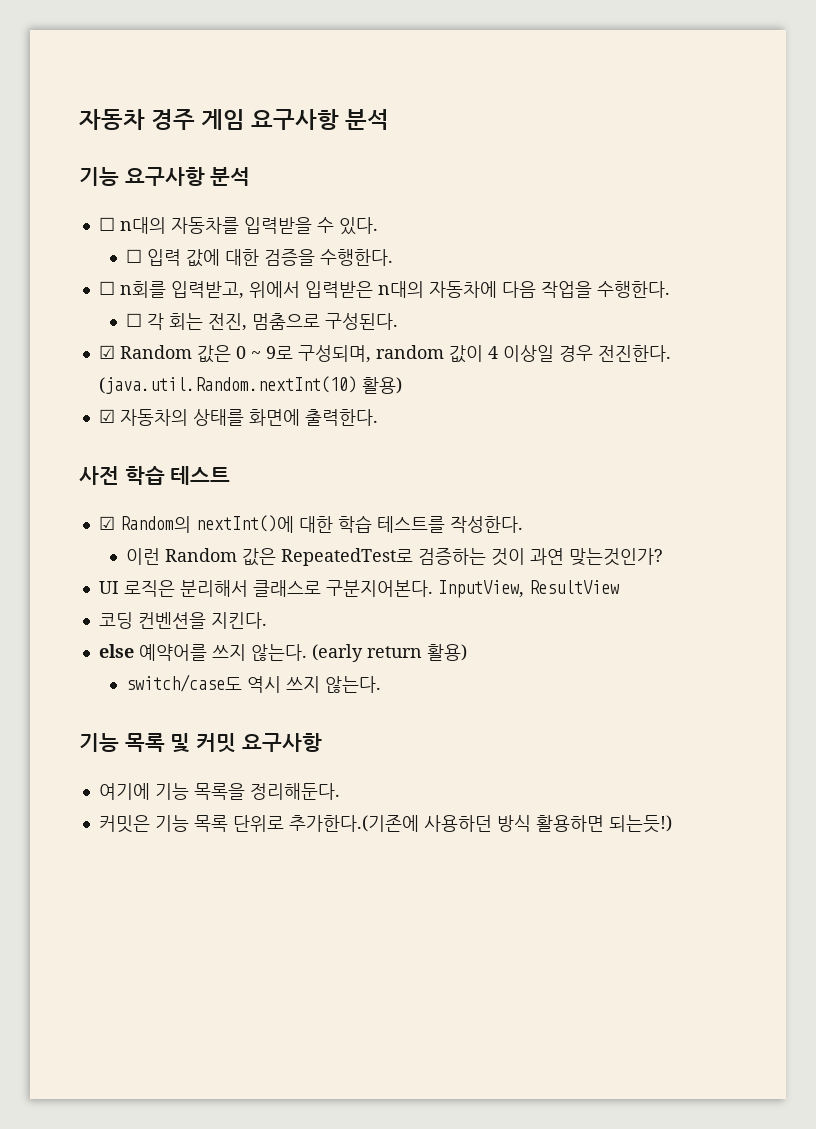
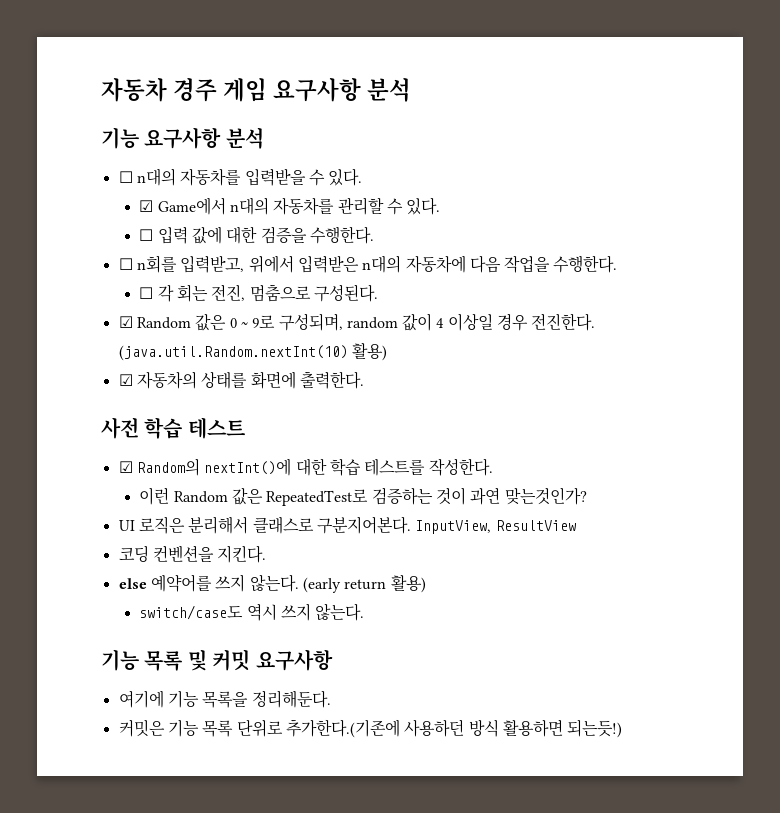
(378, 226) none -> [139,197,441,215] // ☑ Game에서 n대의 자동차를 관리할 수 있다.

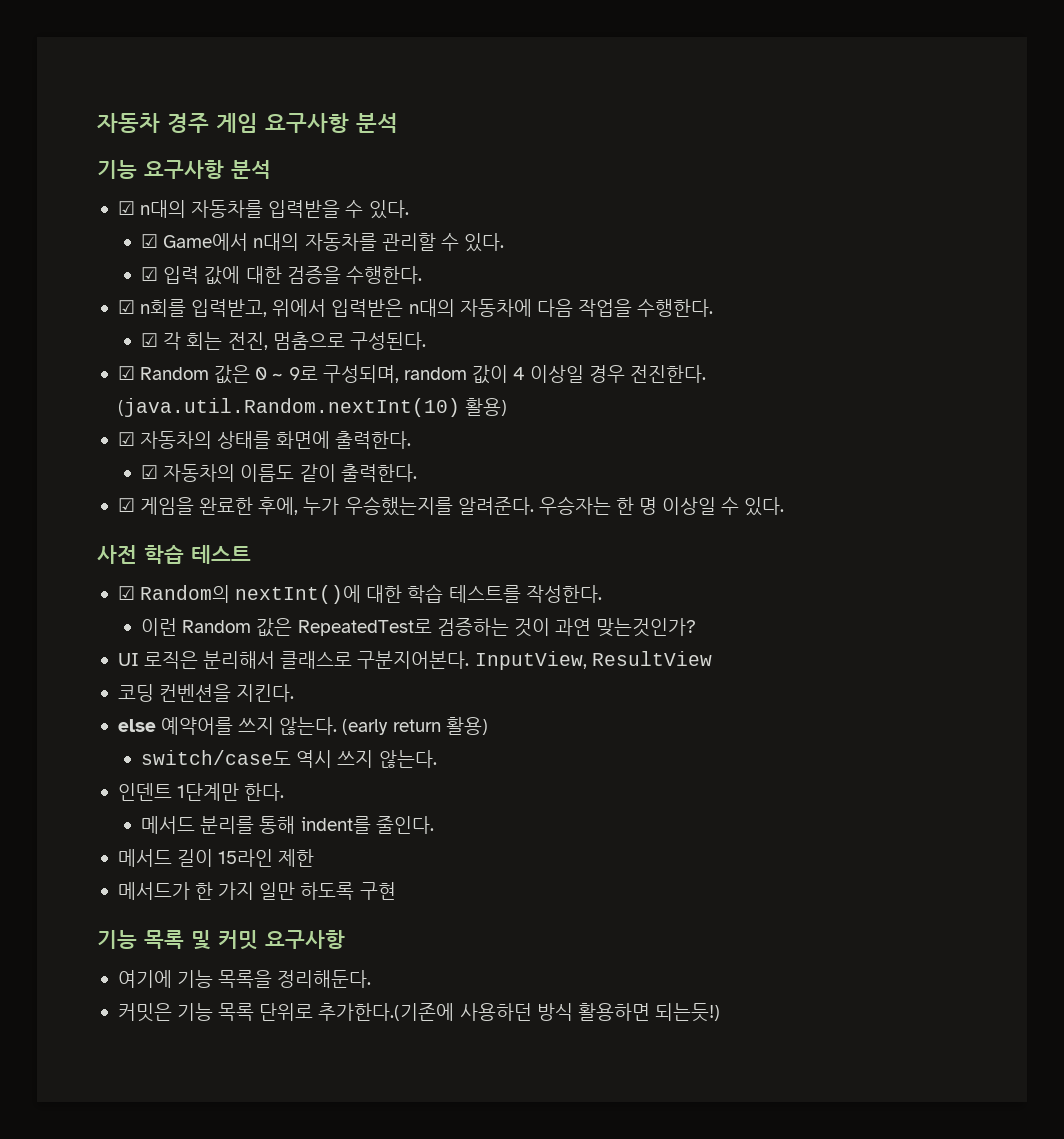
[118,171,133,183] ☐ -> [117,201,135,215] ☑
[139,229,154,241] ☐ -> [141,267,159,281] ☑
[118,258,133,270] ☐ -> [117,300,135,314] ☑
[139,287,154,299] ☐ -> [141,333,159,347] ☑
(364, 380) none -> [141,464,417,482] [117,496,785,516] // ☑ 자동차의 이름도 같이 출력한다. // ☑ 게임을 완료한 후에, 누가 우승했는지를 알려준다. 우승자는 한 명 이상일 수 있다.
(365, 612) none -> [117,783,285,801] [141,816,434,834] [117,849,315,867] [117,882,396,900] // 인덴트 1단계만 한다. // 메서드 분리를 통해 indent를 줄인다. // 메서드 길이 15라인 제한 // 메서드가 한 가지 일만 하도록 구현

